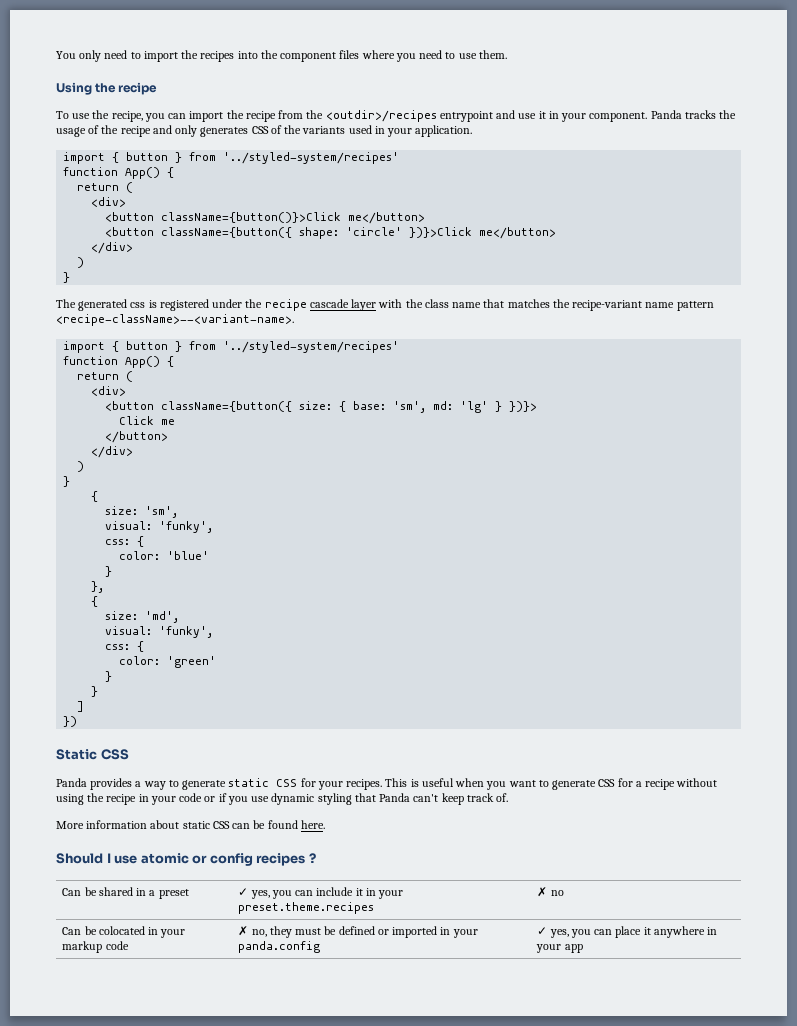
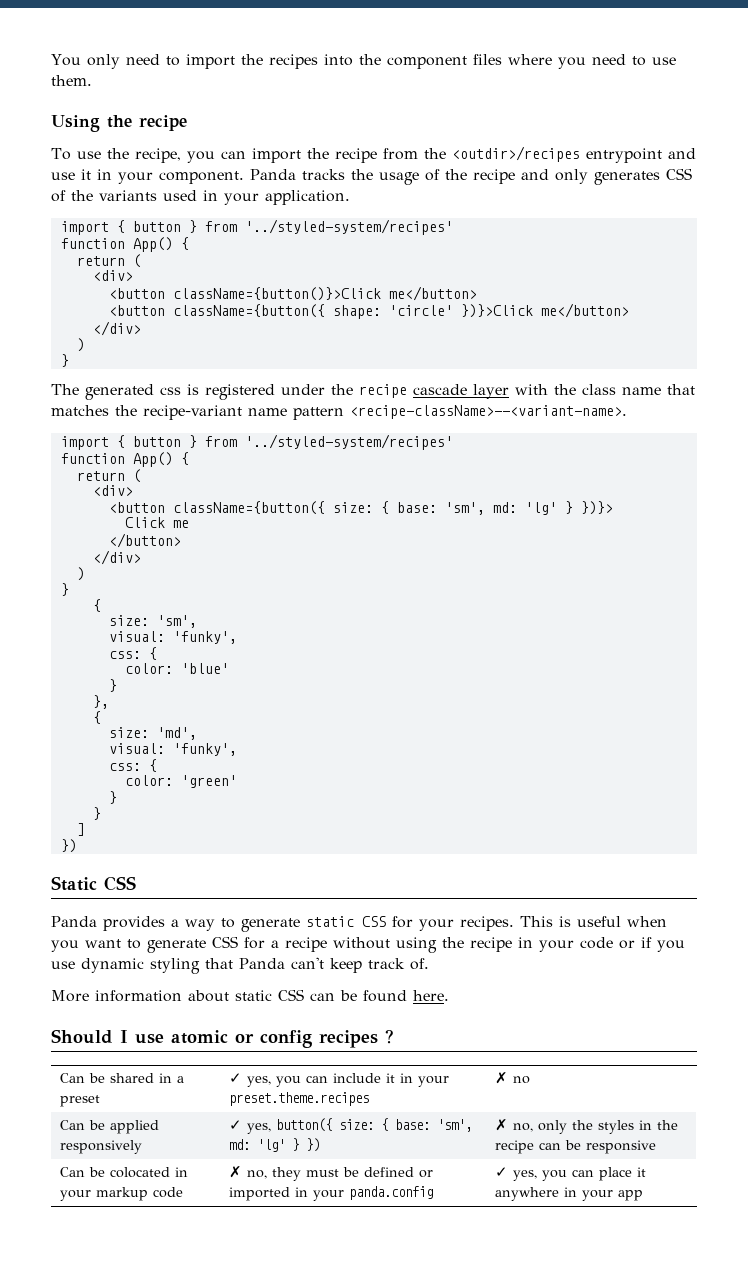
(564, 893) none -> [60,1120,160,1134] [60,1140,143,1154] [229,1118,473,1134] [229,1138,321,1152] [495,1119,679,1134] [495,1140,657,1154] // Can be applied responsively | ✓ yes, button({ size: { base: 'sm', md: 'lg' } }) | ✗ no, only the styles in the recipe can be responsive

